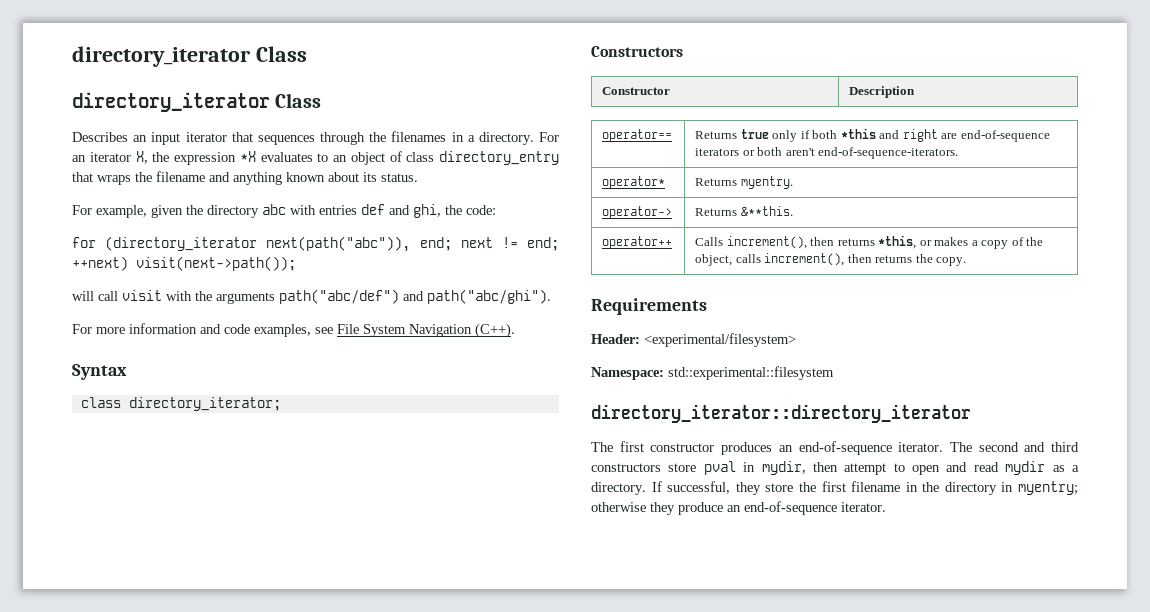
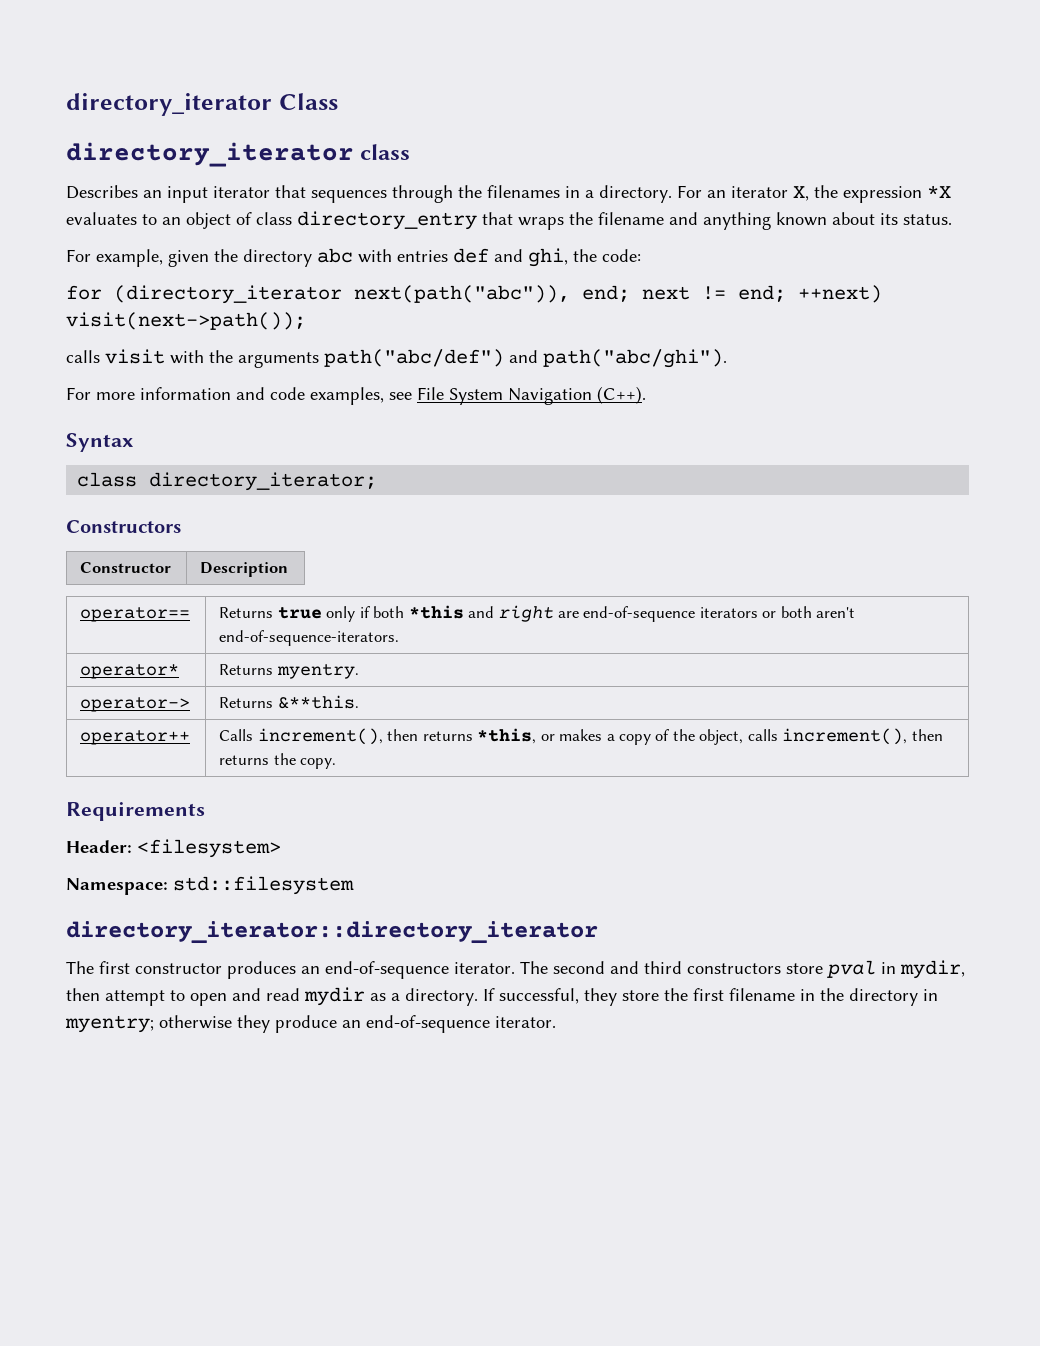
[275,93,322,108] Class -> [360,144,411,160] class
[72,291,118,301] will call -> [66,350,100,363] calls
[644,333,796,347] <experimental/filesystem> -> [137,839,281,858] <filesystem>
[668,366,834,380] std::experimental::filesystem -> [173,876,354,895] std::filesystem

